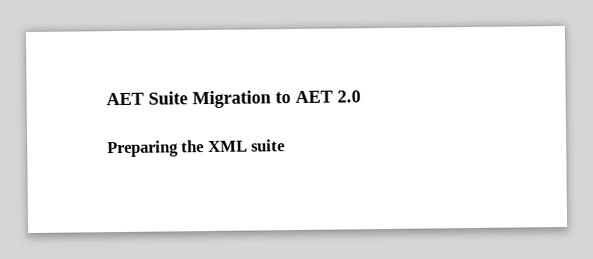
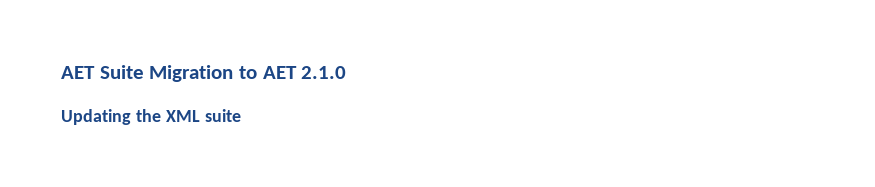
[337,90,361,103] [107,140,179,158] 2.0 // Preparing -> [301,66,347,79] [61,109,131,125] 2.1.0 // Updating

